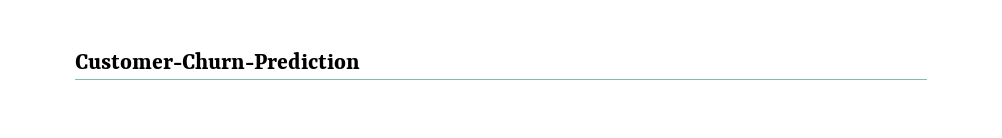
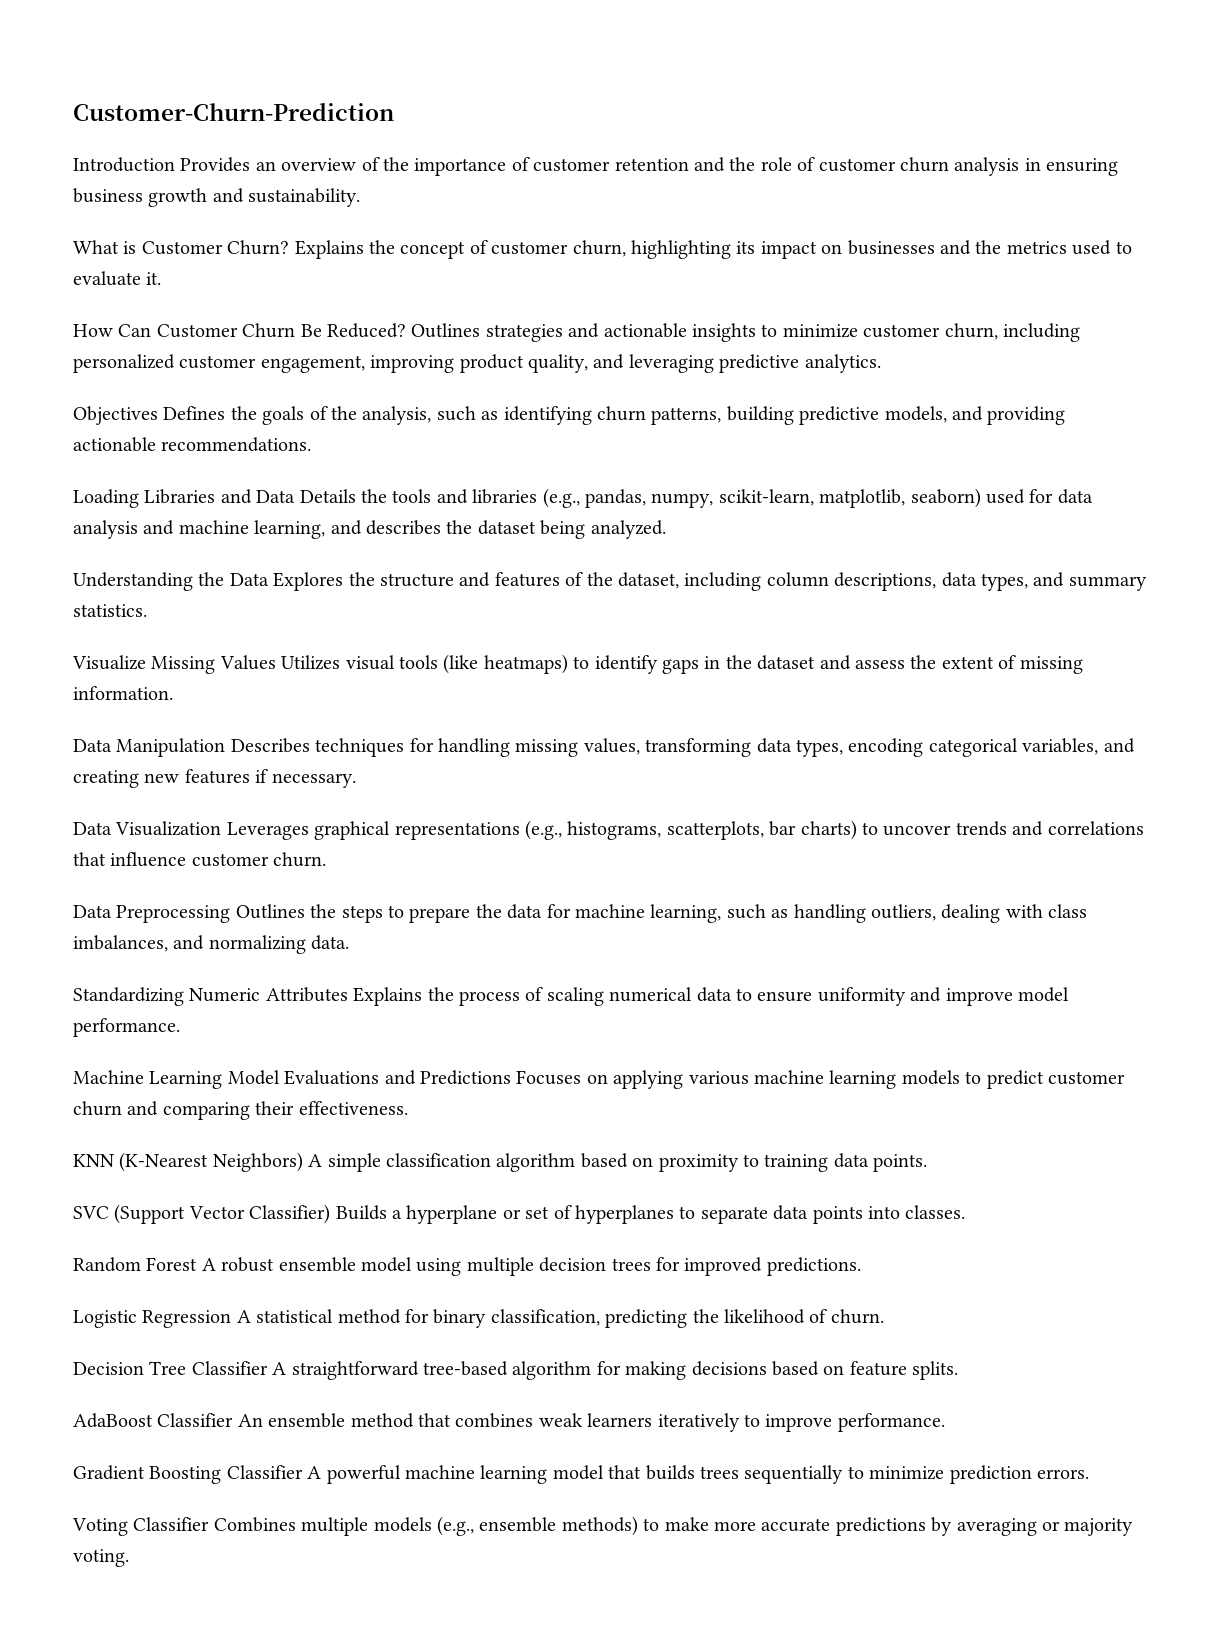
(360, 60) none -> [73,157,1119,176] [73,188,361,207] [73,240,1132,259] [73,271,162,286] [73,323,1080,342] [73,354,881,373] [73,406,1066,425] [73,437,312,452] [73,488,1093,508] [73,520,666,539] [73,572,1147,591] [73,604,147,617] [72,654,1083,674] [73,686,173,700] [73,738,1135,757] [73,769,356,788] [73,820,1144,840] [73,852,327,867] [73,904,1088,923] [73,935,350,954] [73,987,1069,1006] [73,1018,180,1037] [73,1070,1125,1089] [73,1101,408,1120] [73,1152,928,1172] [73,1204,966,1224] [73,1257,861,1276] [73,1309,884,1328] [73,1361,959,1380] [73,1413,945,1432] [73,1465,1089,1484] [72,1516,1134,1536] [73,1549,129,1567] // Introduction Provides an overview of the importance of customer retention and the role of customer churn analysis in ensuring business growth and sustainability. // What is Customer Churn? Explains the concept of customer churn, highlighting its impact on businesses and the metrics used to evaluate it. // How Can Customer Churn Be Reduced? Outlines strategies and actionable insights to minimize customer churn, including personalized customer engagement, improving product quality, and leveraging predictive analytics. // Objectives Defines the goals of the analysis, such as identifying churn patterns, building predictive models, and providing actionable recommendations. // Loading Libraries and Data Details the tools and libraries (e.g., pandas, numpy, scikit-learn, matplotlib, seaborn) used for data analysis and machine learning, and describes the dataset being analyzed. // Understanding the Data Explores the structure and features of the dataset, including column descriptions, data types, and summary statistics. // Visualize Missing Values Utilizes visual tools (like heatmaps) to identify gaps in the dataset and assess the extent of missing information. // Data Manipulation Describes techniques for handling missing values, transforming data types, encoding categorical variables, and creating new features if necessary. // Data Visualization Leverages graphical representations (e.g., histograms, scatterplots, bar charts) to uncover trends and correlations that influence customer churn. // Data Preprocessing Outlines the steps to prepare the data for machine learning, such as handling outliers, dealing with class imbalances, and normalizing data. // Standardizing Numeric Attributes Explains the process of scaling numerical data to ensure uniformity and improve model performance. // Machine Learning Model Evaluations and Predictions Focuses on applying various machine learning models to predict customer churn and comparing their effectiveness. // KNN (K-Nearest Neighbors) A simple classification algorithm based on proximity to training data points. // SVC (Support Vector Classifier) Builds a hyperplane or set of hyperplanes to separate data points into classes. // Random Forest A robust ensemble model using multiple decision trees for improved predictions. // Logistic Regression A statistical method for binary classification, predicting the likelihood of churn. // Decision Tree Classifier A straightforward tree-based algorithm for making decisions based on feature splits. // AdaBoost Classifier An ensemble method that combines weak learners iteratively to improve performance. // Gradient Boosting Classifier A powerful machine learning model that builds trees sequentially to minimize prediction errors. // Voting Classifier Combines multiple models (e.g., ensemble methods) to make more accurate predictions by averaging or majority voting.

